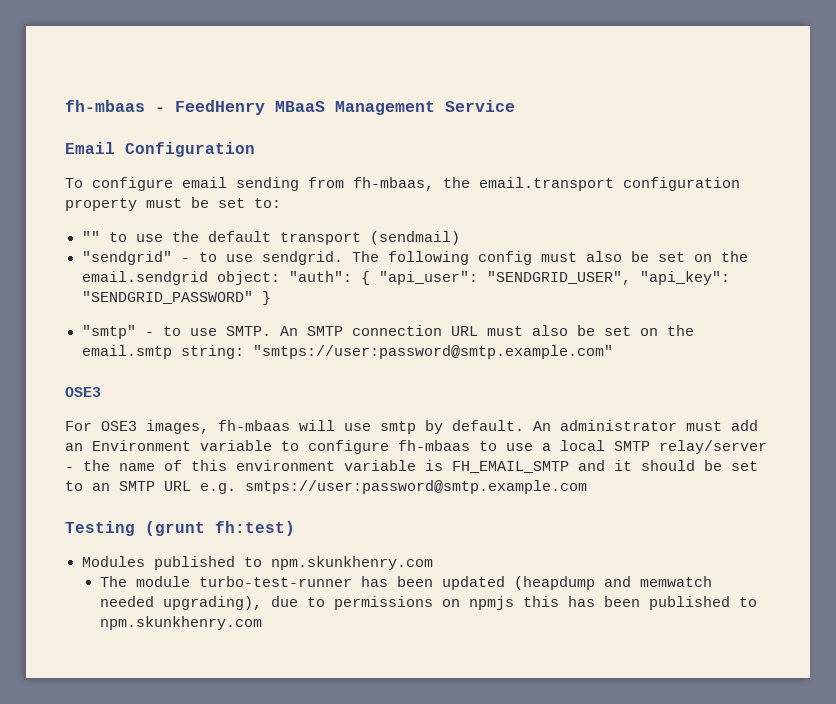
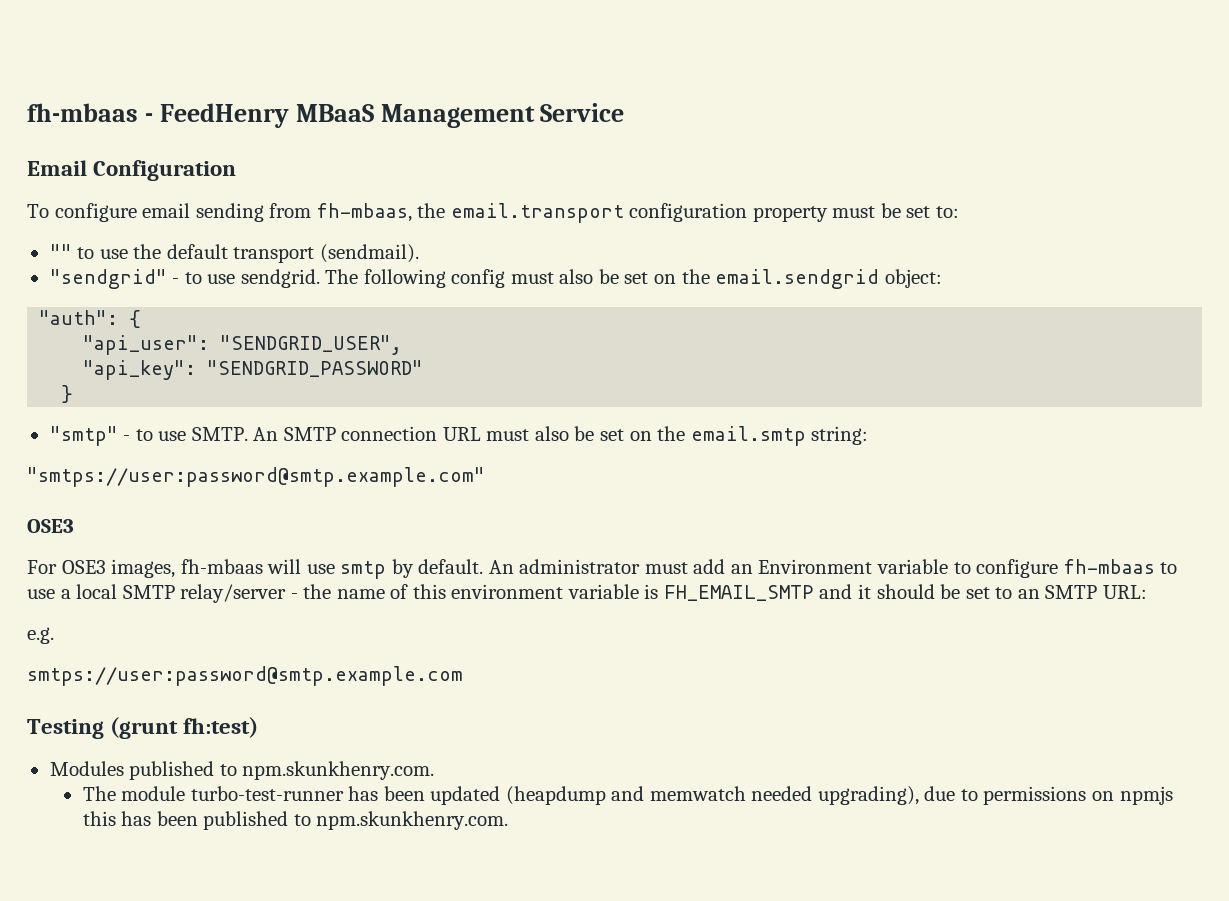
[369,231,460,245] (sendmail) -> [319,244,419,263] (sendmail).
(280, 278) none -> (942, 278) //
(370, 278) none -> (142, 319) //
(631, 278) none -> (403, 345) //
(253, 297) none -> (424, 368) //
(244, 352) none -> (869, 435) //
[164,481,191,491] URL -> [1102,585,1147,599] URL: //
(236, 488) none -> (54, 635) //
[270,556,433,570] npm.skunkhenry.com -> [242,761,435,780] npm.skunkhenry.com.
[99,616,262,630] npm.skunkhenry.com -> [316,811,509,830] npm.skunkhenry.com.

